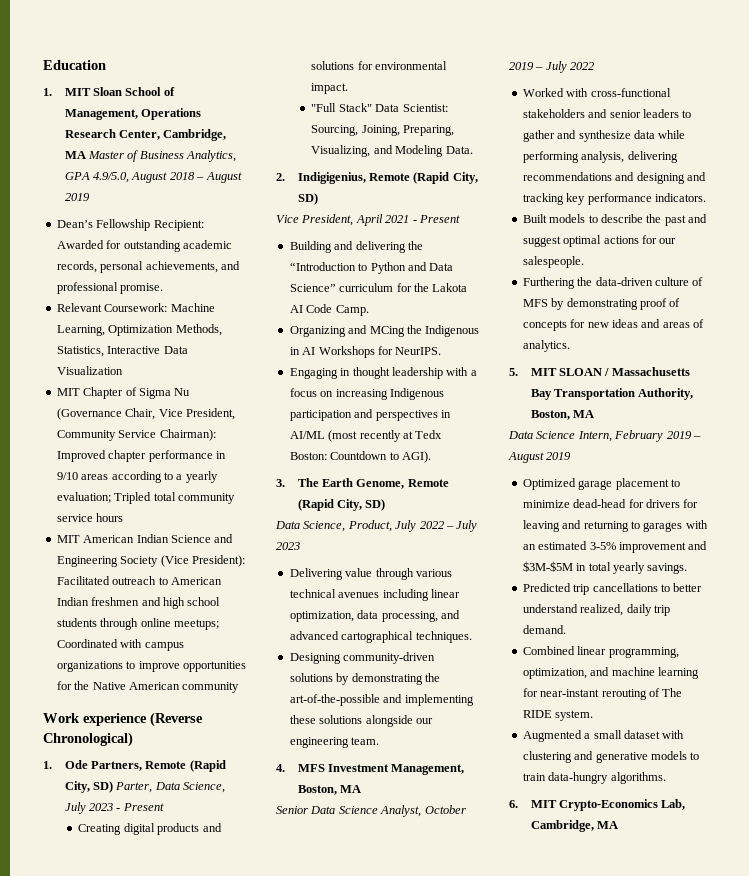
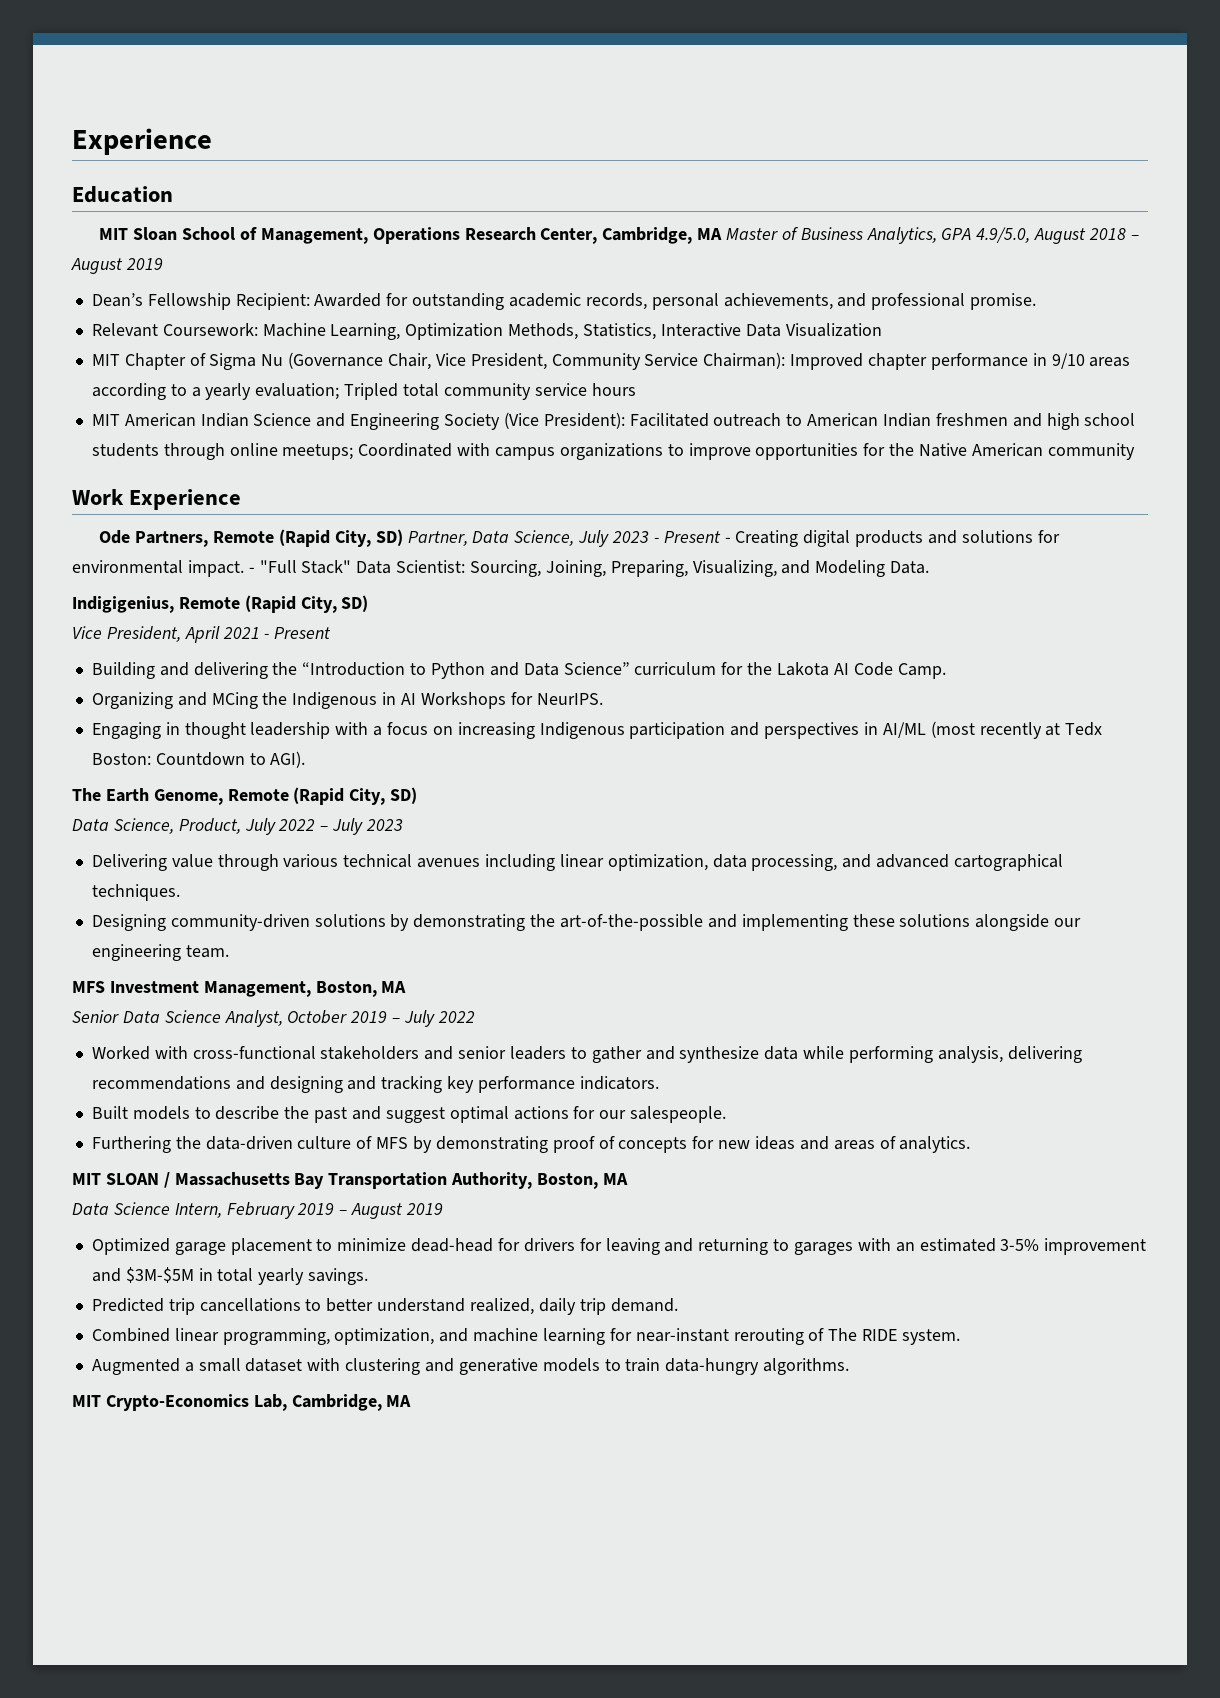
(43, 65) none -> [72,128,212,155] Experience //
[43,88,52,96] 1. -> (173, 194) none
[83,712,203,727] [43,732,133,747] [43,761,52,769] experience (Reverse Chronological) // 1. -> [129,489,242,510] Experience //
[115,782,153,793] Parter, -> [407,531,468,546] Partner,
(164, 807) // -> [724,537,731,543] -
(349, 88) // -> [248,567,255,573] -
[276,173,285,181] 2. -> (930, 567) none
[276,479,285,487] 3. -> (306, 759) none
[276,764,285,772] 4. -> (229, 951) none
[509,368,518,376] 5. -> (971, 1144) none
[509,800,518,808] 6. -> (850, 1366) none

